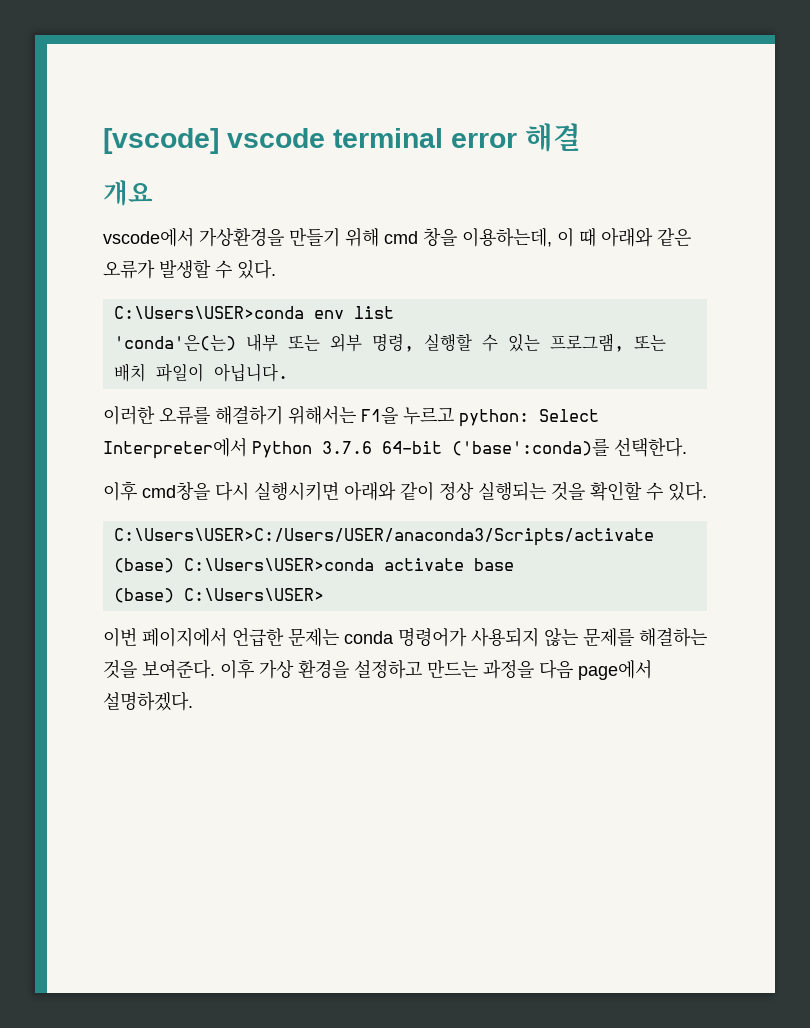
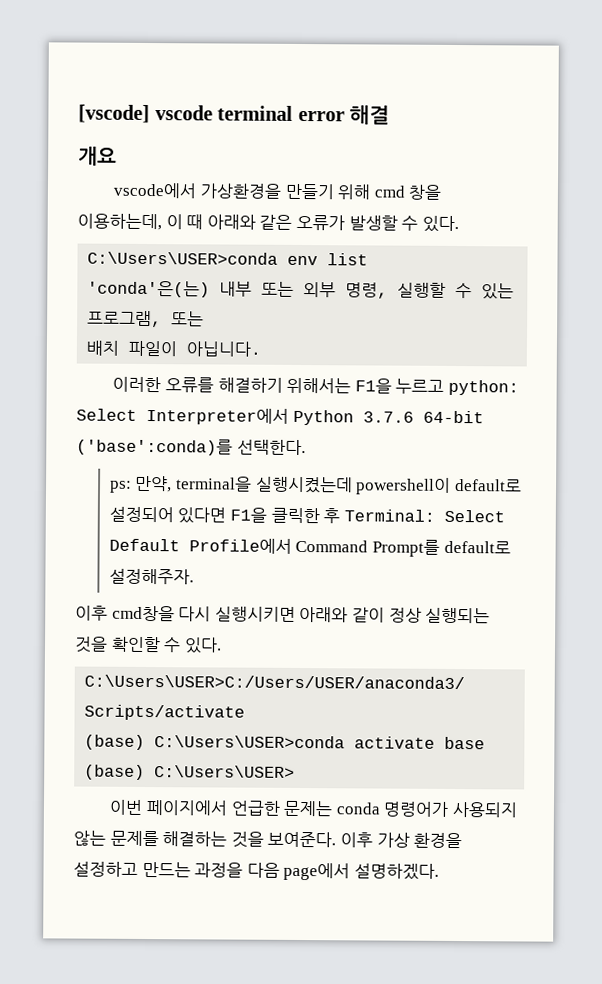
(687, 447) none -> [108,475,522,495] [108,506,505,524] [108,538,511,557] [108,568,194,585] // ps: 만약, terminal을 실행시켰는데 powershell이 default로 설정되어 있다면 F1을 클릭한 후 Terminal: Select Default Profile에서 Command Prompt를 default로 설정해주자.

